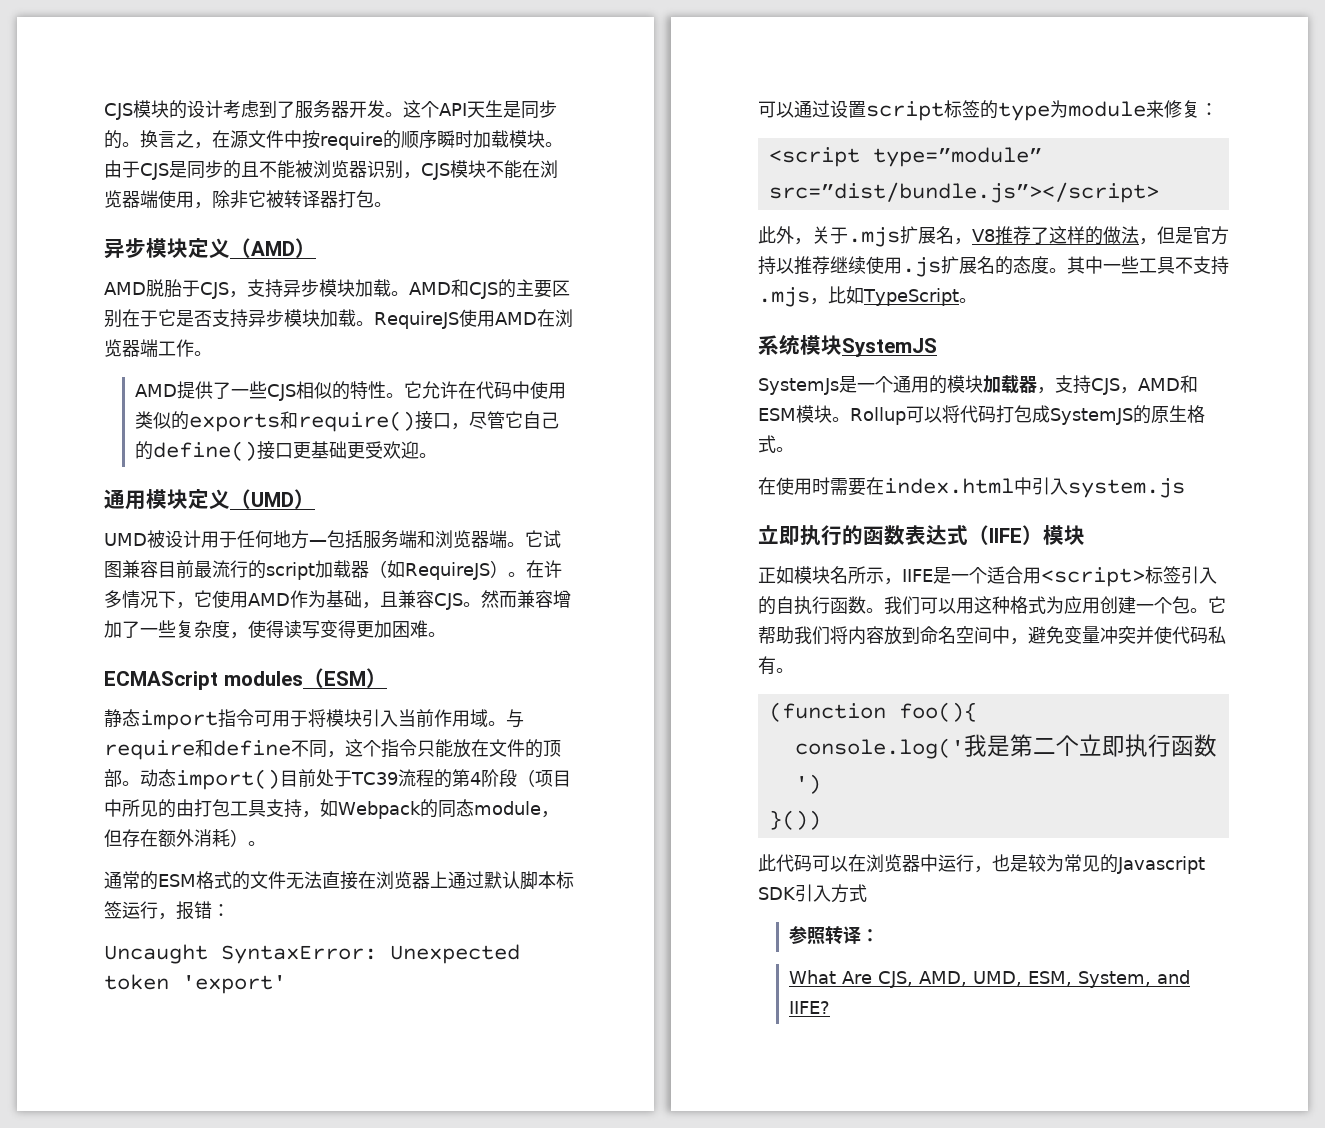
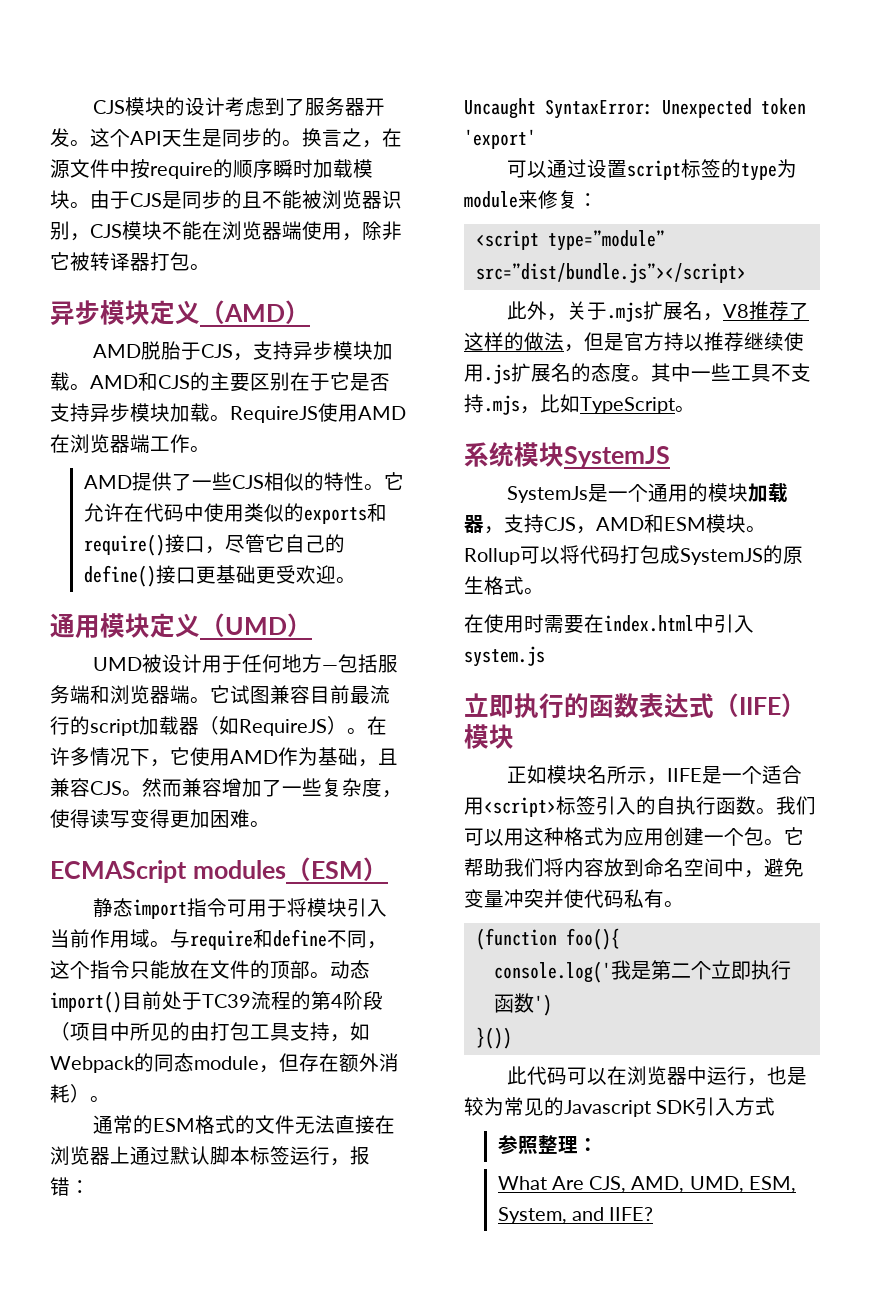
[824,926,861,945] 转译 -> [537,1135,578,1154] 整理

